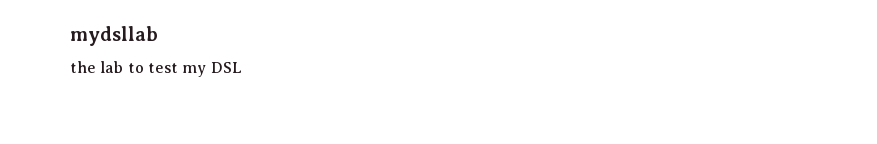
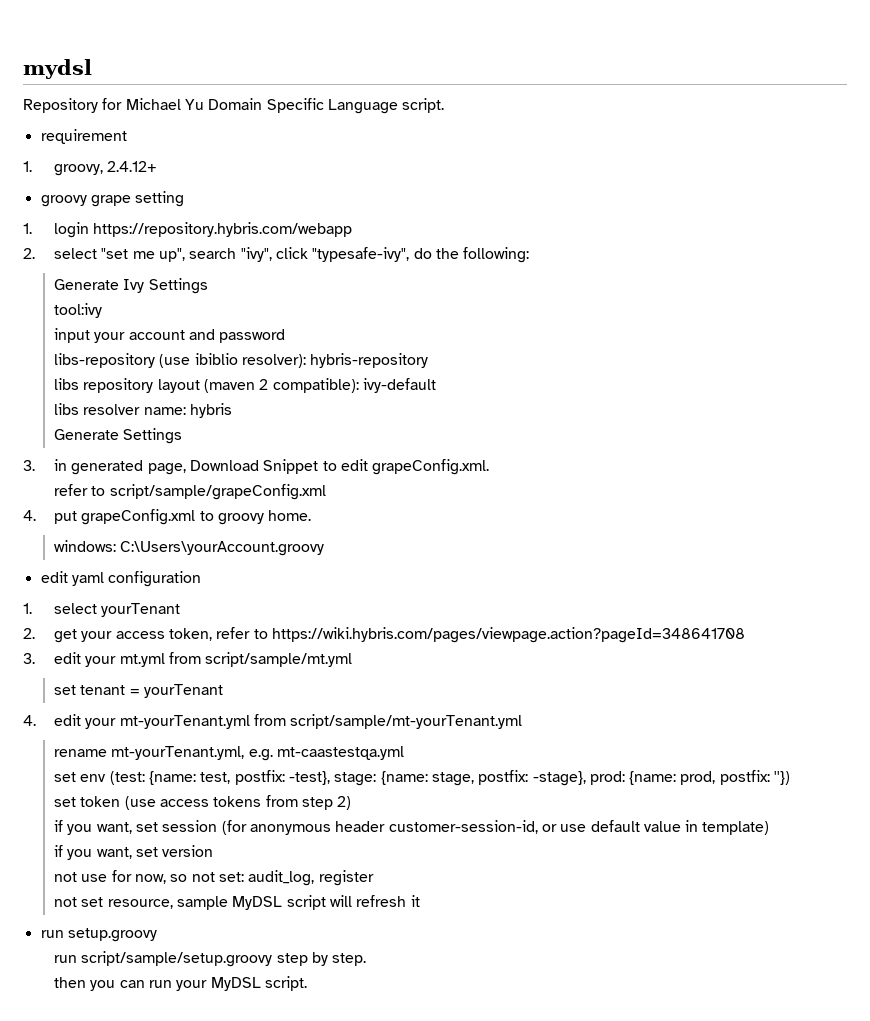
[70,26,158,46] [70,61,242,77] mydsllab // the lab to test my DSL -> [23,59,92,79] [23,98,445,114] [40,129,127,144] [23,161,158,176] [40,191,185,207] [23,222,353,238] [23,247,530,263] [53,278,208,294] [53,303,102,318] [53,328,286,343] [53,353,429,368] [53,378,436,393] [53,403,232,418] [53,428,183,444] [23,459,490,475] [53,484,326,500] [23,509,312,525] [53,540,325,556] [40,571,202,587] [23,603,181,617] [23,627,745,643] [23,652,353,667] [53,684,223,698] [23,714,523,729] [53,746,404,761] [53,770,791,786] [53,795,352,810] [53,820,770,835] [53,845,214,860] [53,870,374,886] [53,895,420,910] [40,928,157,942] [53,951,367,967] [53,976,307,991] mydsl // Repository for Michael Yu Domain Specific Language script. // requirement // 1. groovy, 2.4.12+ // groovy grape setting // 1. login https://repository.hybris.com/webapp // 2. select "set me up", search "ivy", click "typesafe-ivy", do the following: // Generate Ivy Settings // tool:ivy // input your account and password // libs-repository (use ibiblio resolver): hybris-repository // libs repository layout (maven 2 compatible): ivy-default // libs resolver name: hybris // Generate Settings // 3. in generated page, Download Snippet to edit grapeConfig.xml. // refer to script/sample/grapeConfig.xml // 4. put grapeConfig.xml to groovy home. // windows: C:\Users\yourAccount.groovy // edit yaml configuration // 1. select yourTenant // 2. get your access token, refer to https://wiki.hybris.com/pages/viewpage.action?pageId=348641708 // 3. edit your mt.yml from script/sample/mt.yml // set tenant = yourTenant // 4. edit your mt-yourTenant.yml from script/sample/mt-yourTenant.yml // rename mt-yourTenant.yml, e.g. mt-caastestqa.yml // set env (test: {name: test, postfix: -test}, stage: {name: stage, postfix: -stage}, prod: {name: prod, postfix: ''}) // set token (use access tokens from step 2) // if you want, set session (for anonymous header customer-session-id, or use default value in template) // if you want, set version // not use for now, so not set: audit_log, register // not set resource, sample MyDSL script will refresh it // run setup.groovy // run script/sample/setup.groovy step by step. // then you can run your MyDSL script.

